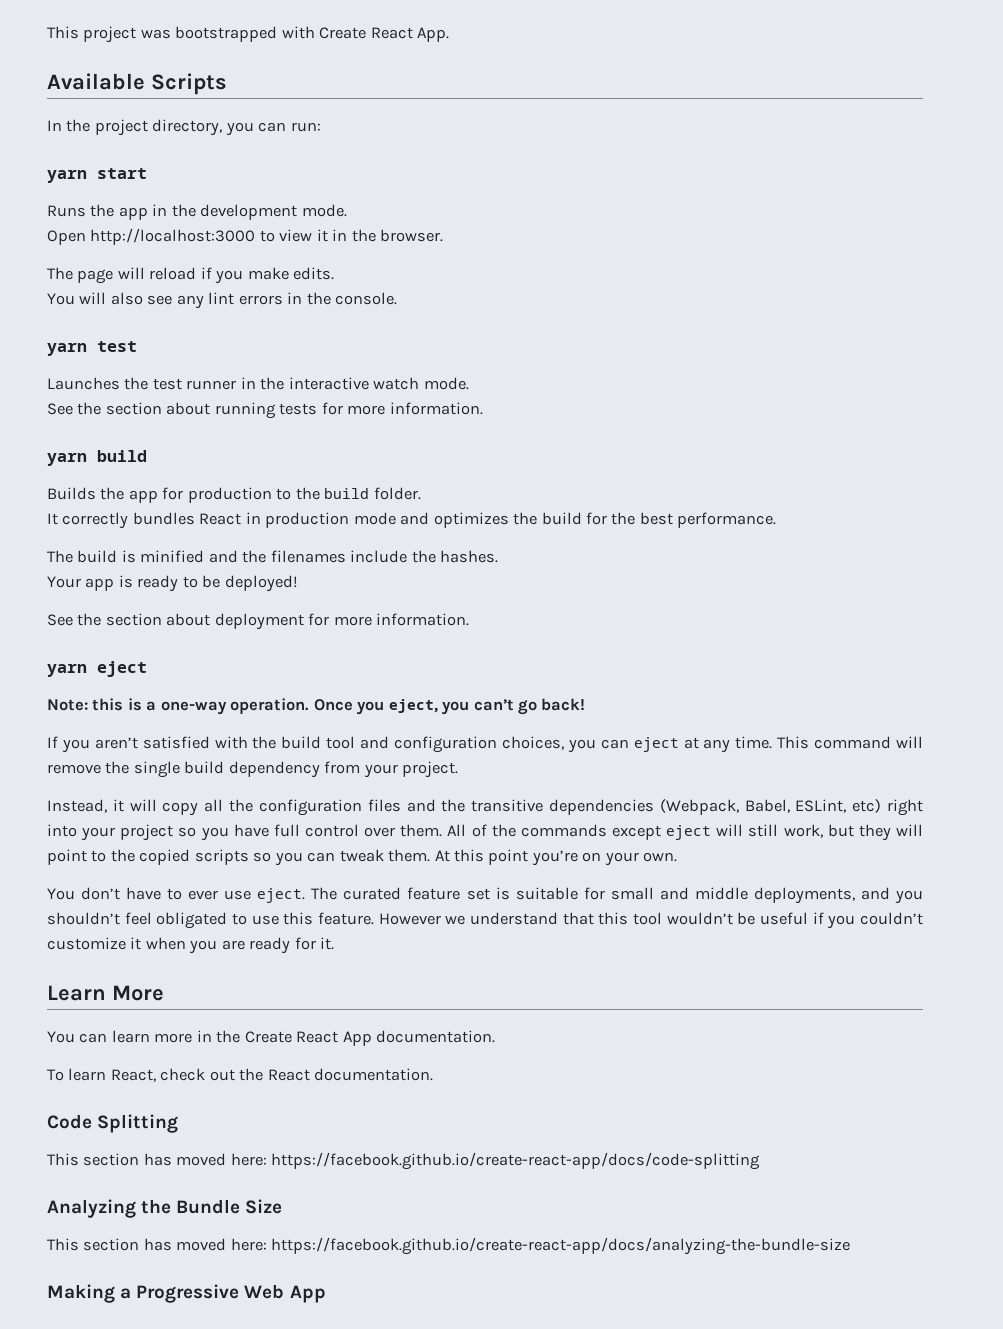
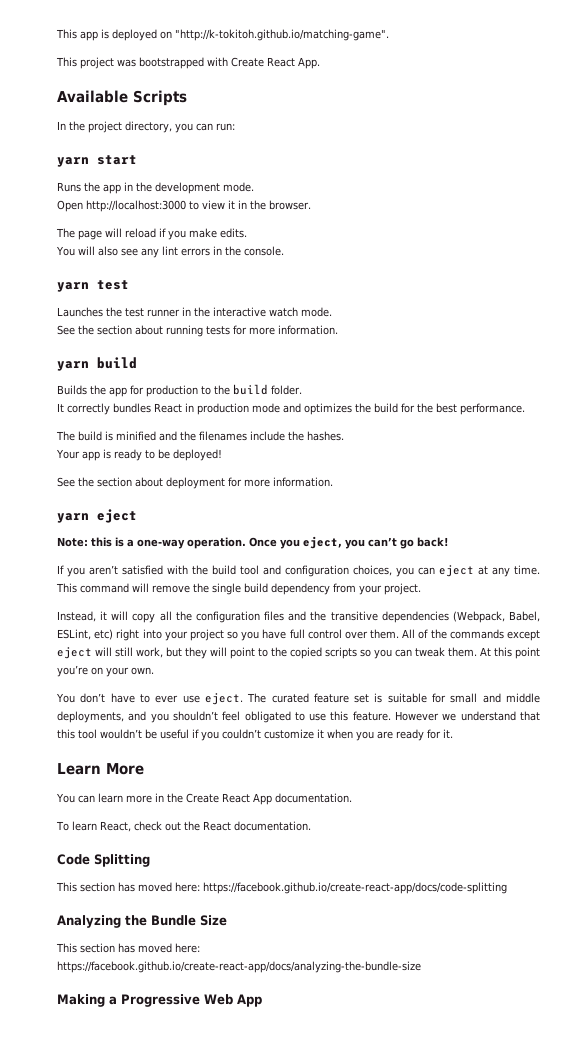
[47,26,79,39] This -> [56,29,389,41] [56,57,77,67] This app is deployed on "http://k-tokitoh.github.io/matching-game". // This

